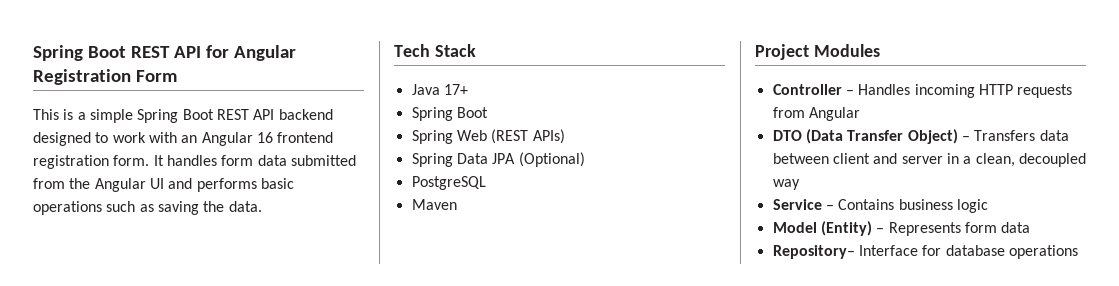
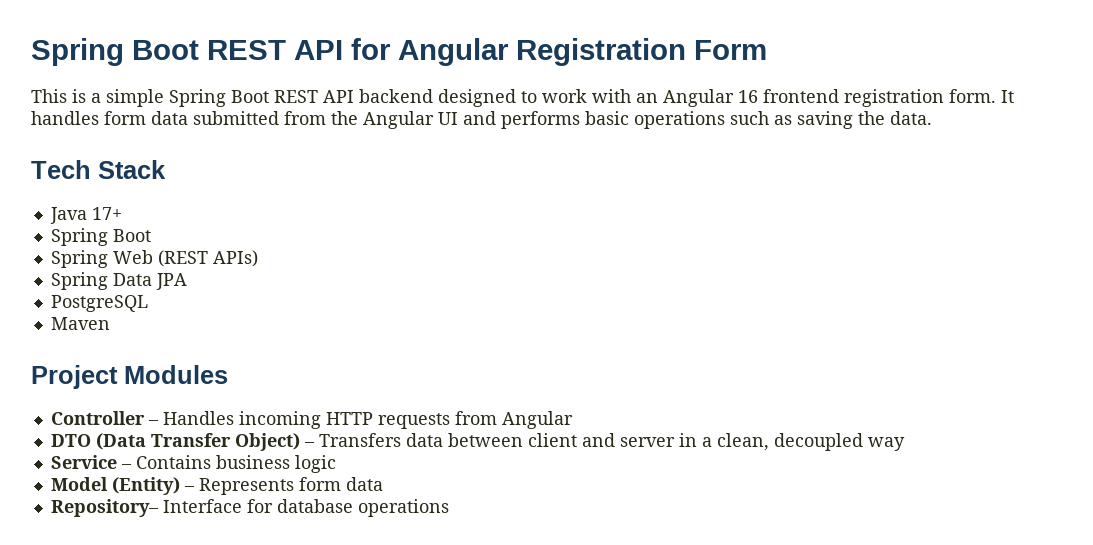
[518,152,585,167] (Optional) -> (187, 281) none

